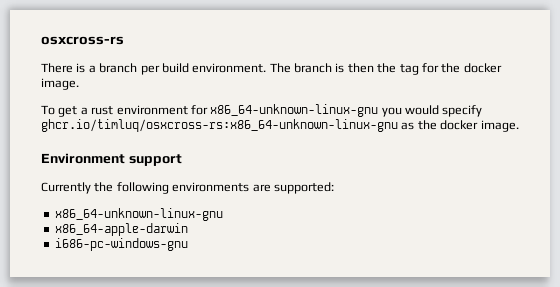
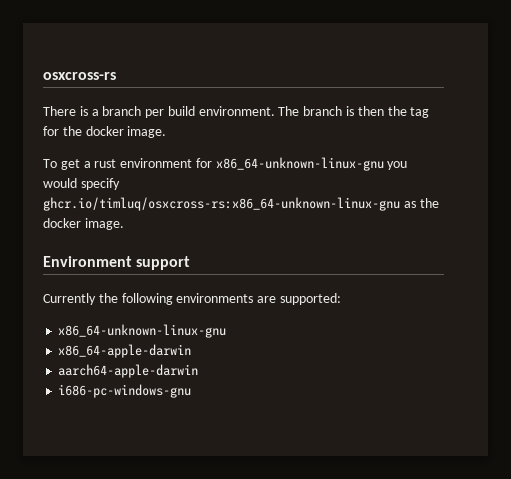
(188, 229) none -> [58,364,199,378] // aarch64-apple-darwin

